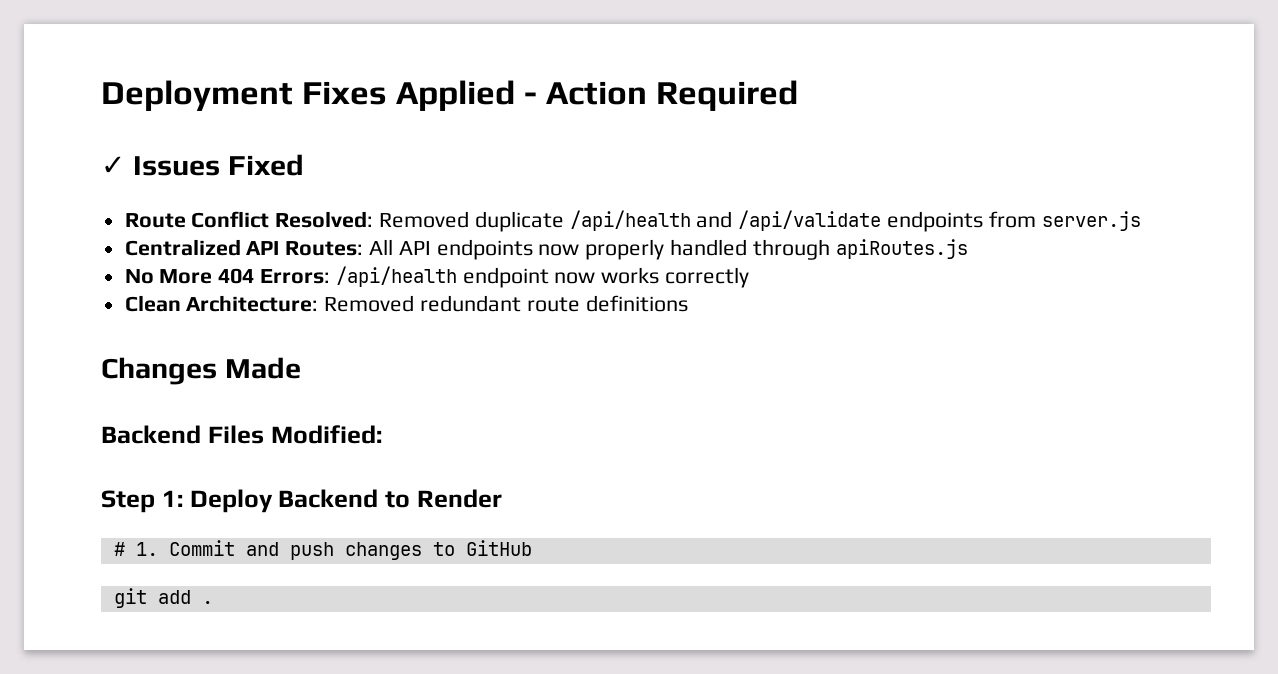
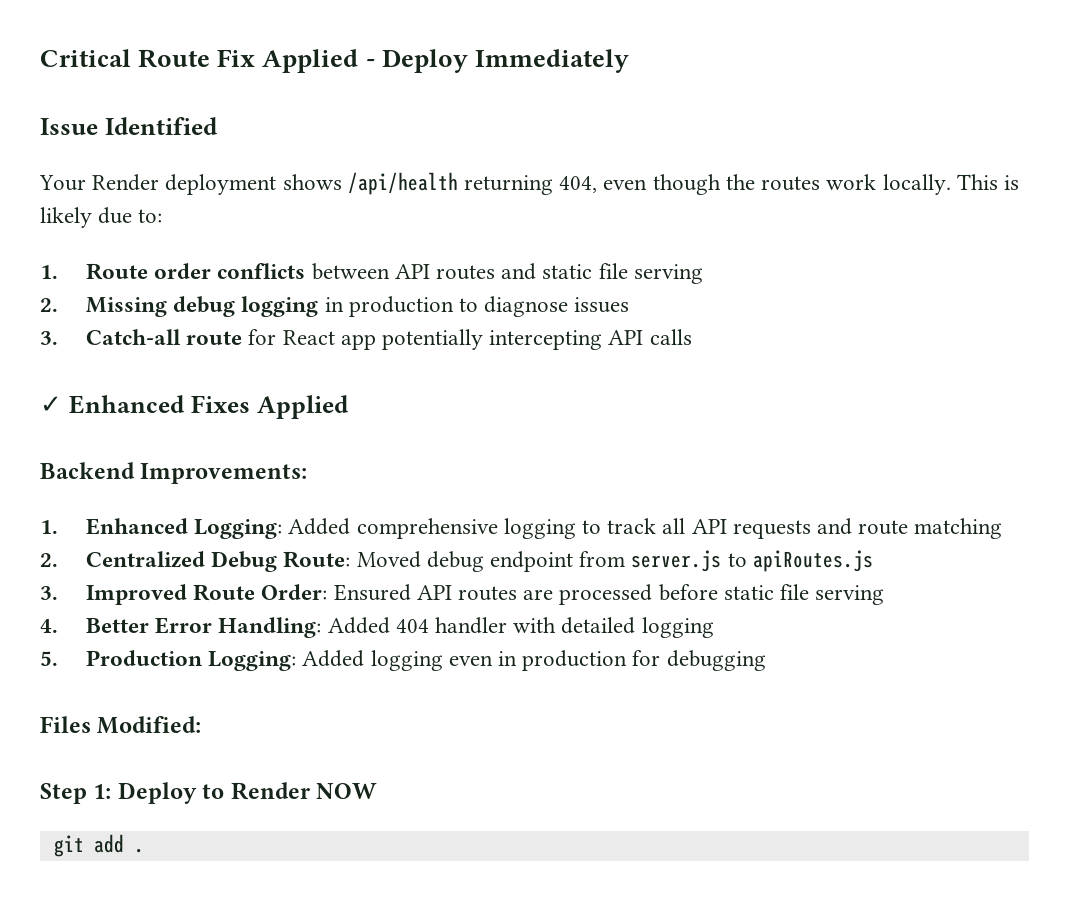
[101,80,799,111] [101,154,304,176] [124,210,1141,232] [124,239,968,260] [124,266,750,288] [124,295,688,312] [101,357,301,385] [101,425,201,444] Deployment Fixes Applied - Action Required // ✓ Issues Fixed // Route Conflict Resolved: Removed duplicate /api/health and /api/validate endpoints from server.js // Centralized API Routes: All API endpoints now properly handled through apiRoutes.js // No More 404 Errors: /api/health endpoint now works correctly // Clean Architecture: Removed redundant route definitions // Changes Made // Backend -> [40,49,629,73] [40,117,218,135] [39,172,1019,195] [40,207,163,228] [40,263,703,284] [40,296,630,317] [40,329,692,350] [40,395,349,419] [40,462,308,484] [40,518,1003,539] [40,550,873,572] [40,584,885,605] [40,617,714,638] [40,650,766,671] Critical Route Fix Applied - Deploy Immediately // Issue Identified // Your Render deployment shows /api/health returning 404, even though the routes work locally. This is likely due to: // 1. Route order conflicts between API routes and static file serving // 2. Missing debug logging in production to diagnose issues // 3. Catch-all route for React app potentially intercepting API calls // ✓ Enhanced Fixes Applied // Backend Improvements: // 1. Enhanced Logging: Added comprehensive logging to track all API requests and route matching // 2. Centralized Debug Route: Moved debug endpoint from server.js to apiRoutes.js // 3. Improved Route Order: Ensured API routes are processed before static file serving // 4. Better Error Handling: Added 404 handler with detailed logging // 5. Production Logging: Added logging even in production for debugging //
[278,489,379,508] Backend -> (197, 793) none
[113,540,532,560] // # 1. Commit and push changes to GitHub -> [316,783,378,799] NOW

